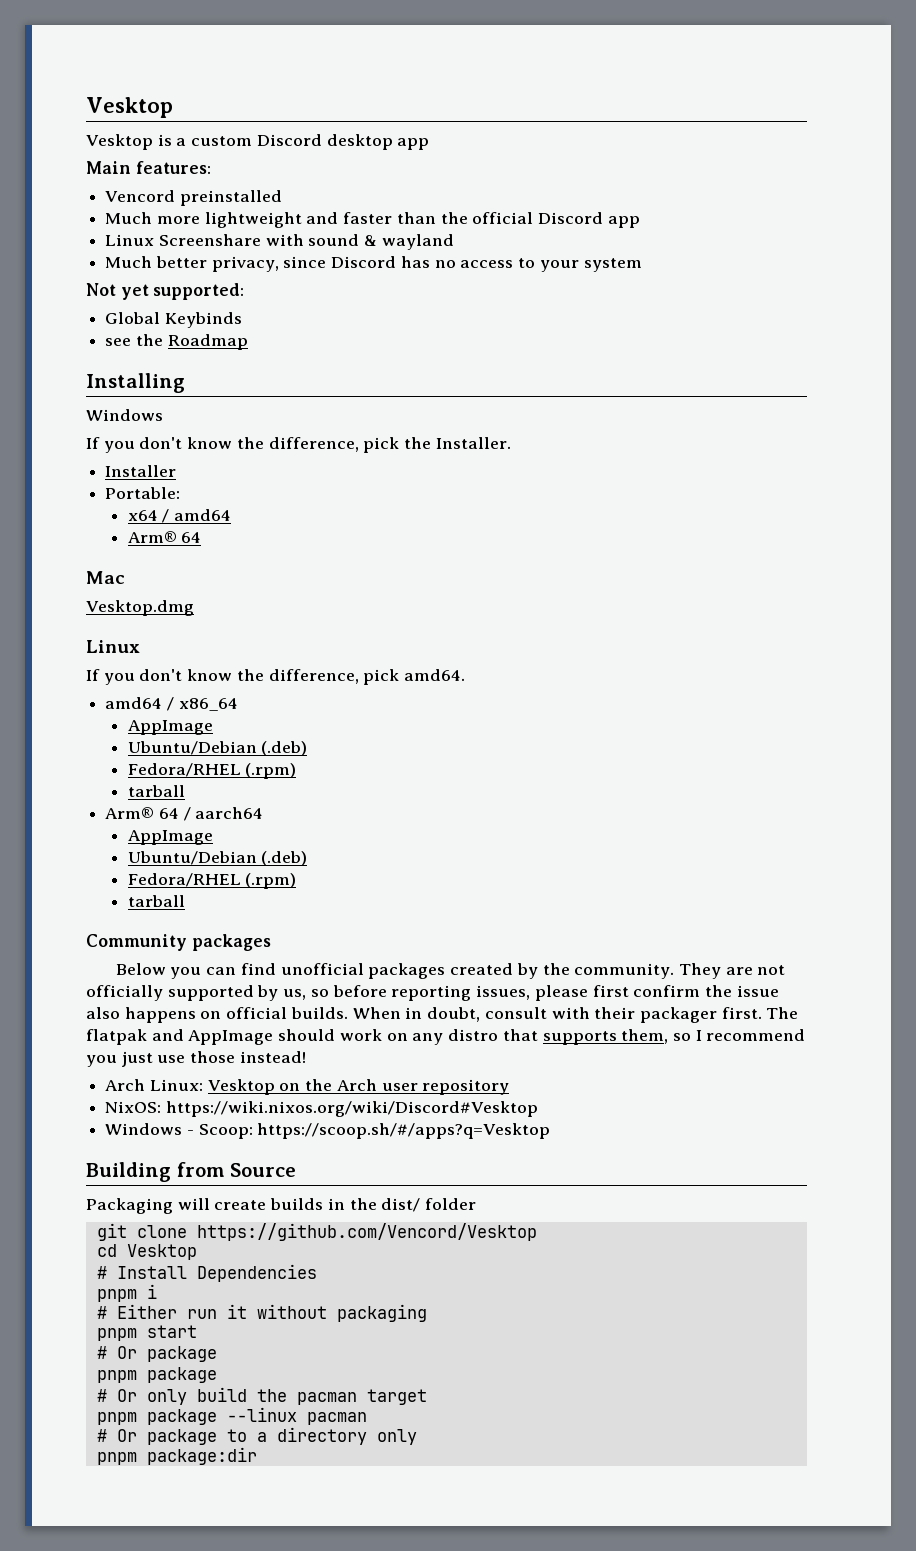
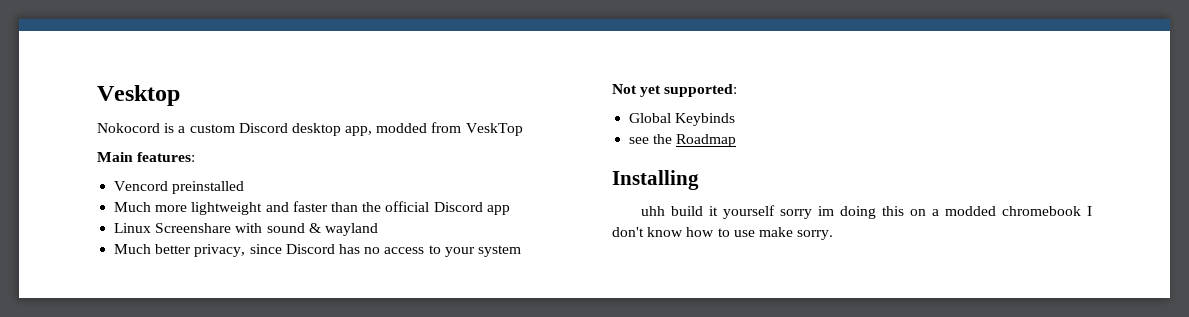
[86,97,173,118] [86,134,153,150] Vesktop // Vesktop -> [97,85,180,106] [97,123,160,133] Vesktop // Nokocord
[397,138,430,150] app -> [345,122,523,136] app, modded from VeskTop
[86,409,163,421] [86,437,511,453] [105,465,177,477] [105,487,181,499] [127,509,232,523] [127,531,202,543] [86,571,125,584] [86,600,194,616] [86,640,140,653] [86,669,466,685] [105,697,238,711] [127,720,213,735] [127,741,308,756] [127,763,297,779] [127,785,185,797] [105,807,264,821] [127,830,213,845] [127,851,308,866] [127,873,297,889] [127,895,185,907] [86,934,271,951] [115,963,786,979] [86,985,779,1001] [86,1007,799,1023] [86,1029,806,1045] [86,1051,306,1067] [105,1079,510,1095] [105,1101,538,1117] [105,1123,551,1139] [86,1162,297,1182] [86,1198,477,1214] [96,1223,537,1241] [96,1244,197,1260] [96,1264,317,1282] [96,1284,157,1302] [96,1304,427,1322] [96,1325,197,1341] [96,1346,217,1362] [96,1367,217,1383] [96,1387,427,1405] [96,1407,367,1425] [96,1427,417,1445] [96,1447,257,1465] Windows // If you don't know the difference, pick the Installer. // Installer // Portable: // x64 / amd64 // Arm® 64 // Mac // Vesktop.dmg // Linux // If you don't know the difference, pick amd64. // amd64 / x86_64 // AppImage // Ubuntu/Debian (.deb) // Fedora/RHEL (.rpm) // tarball // Arm® 64 / aarch64 // AppImage // Ubuntu/Debian (.deb) // Fedora/RHEL (.rpm) // tarball // Community packages // Below you can find unofficial packages created by the community. They are not officially supported by us, so before reporting issues, please first confirm the issue also happens on official builds. When in doubt, consult with their packager first. The flatpak and AppImage should work on any distro that supports them, so I recommend you just use those instead! // Arch Linux: Vesktop on the Arch user repository // NixOS: https://wiki.nixos.org/wiki/Discord#Vesktop // Windows - Scoop: https://scoop.sh/#/apps?q=Vesktop // Building from Source // Packaging will create builds in the dist/ folder // git clone https://github.com/Vencord/Vesktop // cd Vesktop // # Install Dependencies // pnpm i // # Either run it without packaging // pnpm start // # Or package // pnpm package // # Or only build the pacman target // pnpm package --linux pacman // # Or package to a directory only // pnpm package:dir -> [640,205,1092,219] [612,227,834,240] uhh build it yourself sorry im doing this on a modded chromebook I don't know how to use make sorry.

